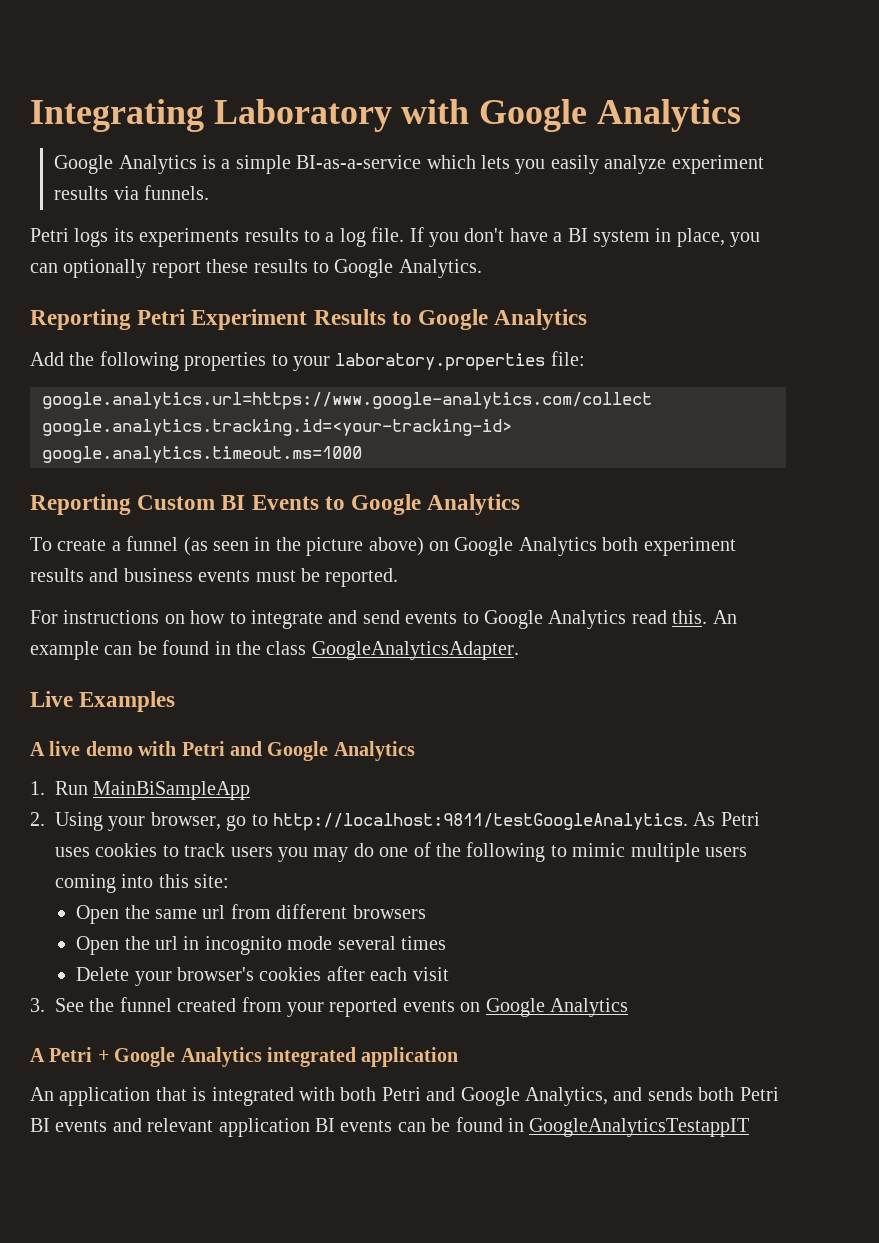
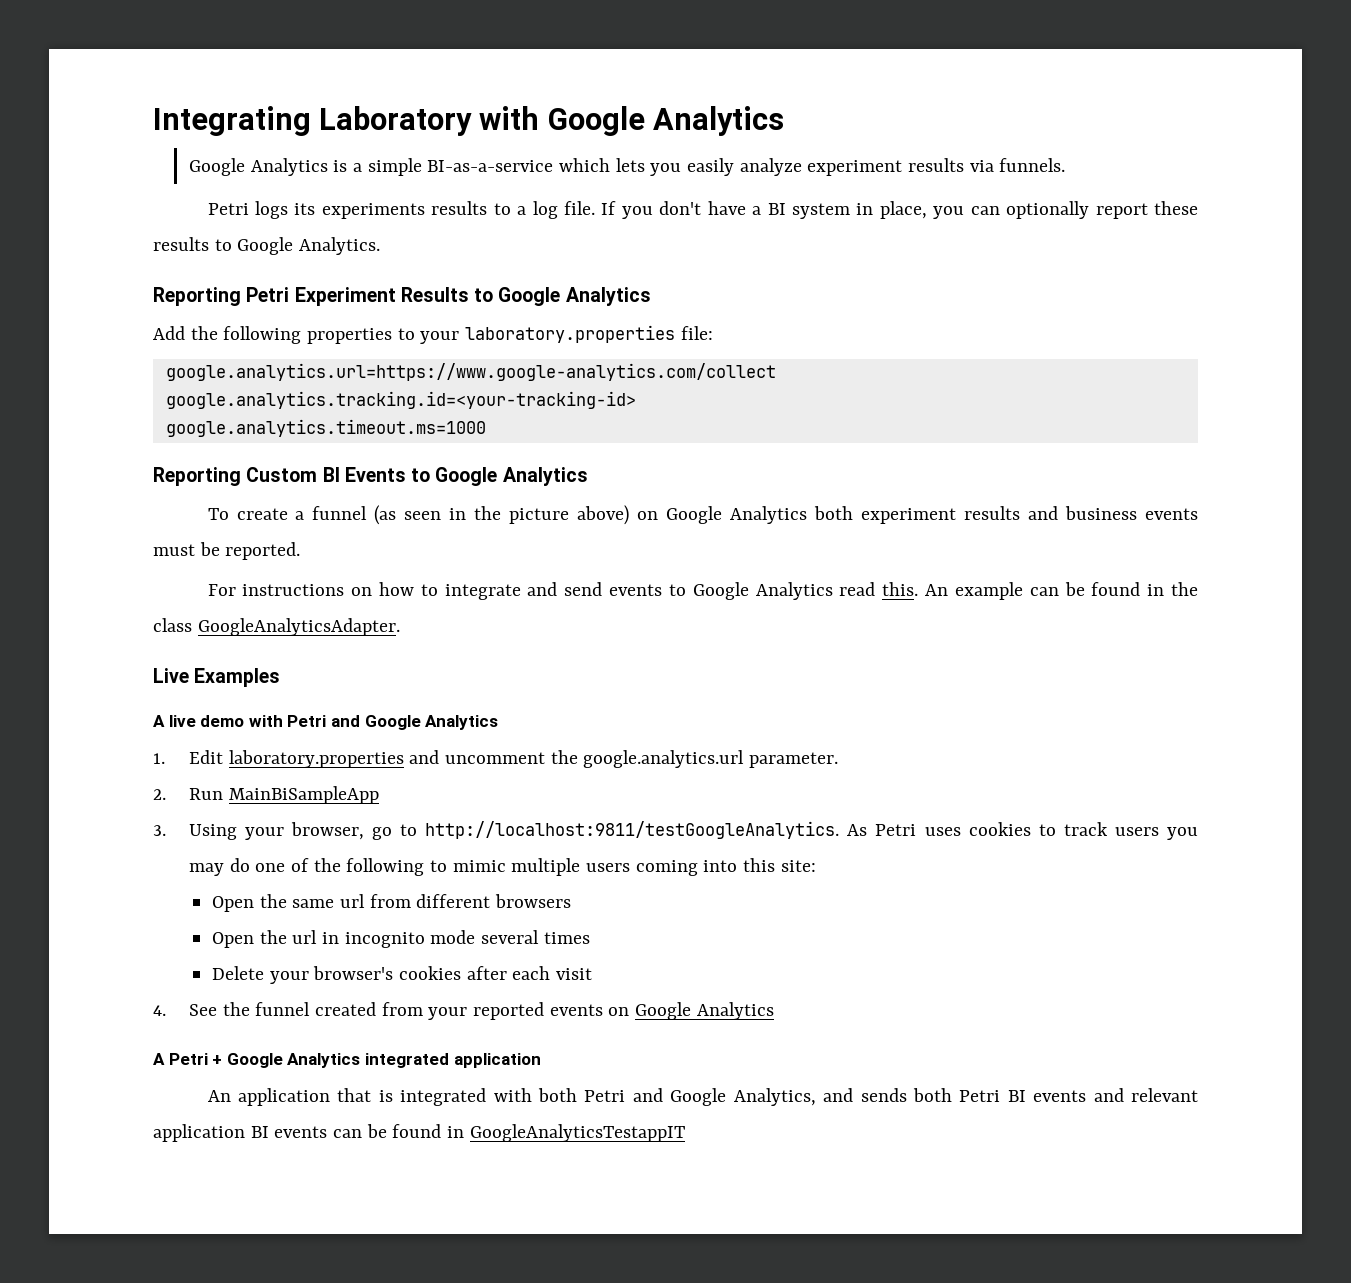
(45, 788) none -> [188,750,838,768] [153,789,166,800] Edit laboratory.properties and uncomment the google.analytics.url parameter. // 2.
[30,812,45,826] 2. -> [153,825,166,836] 3.
[30,998,45,1012] 3. -> [153,1005,166,1016] 4.

